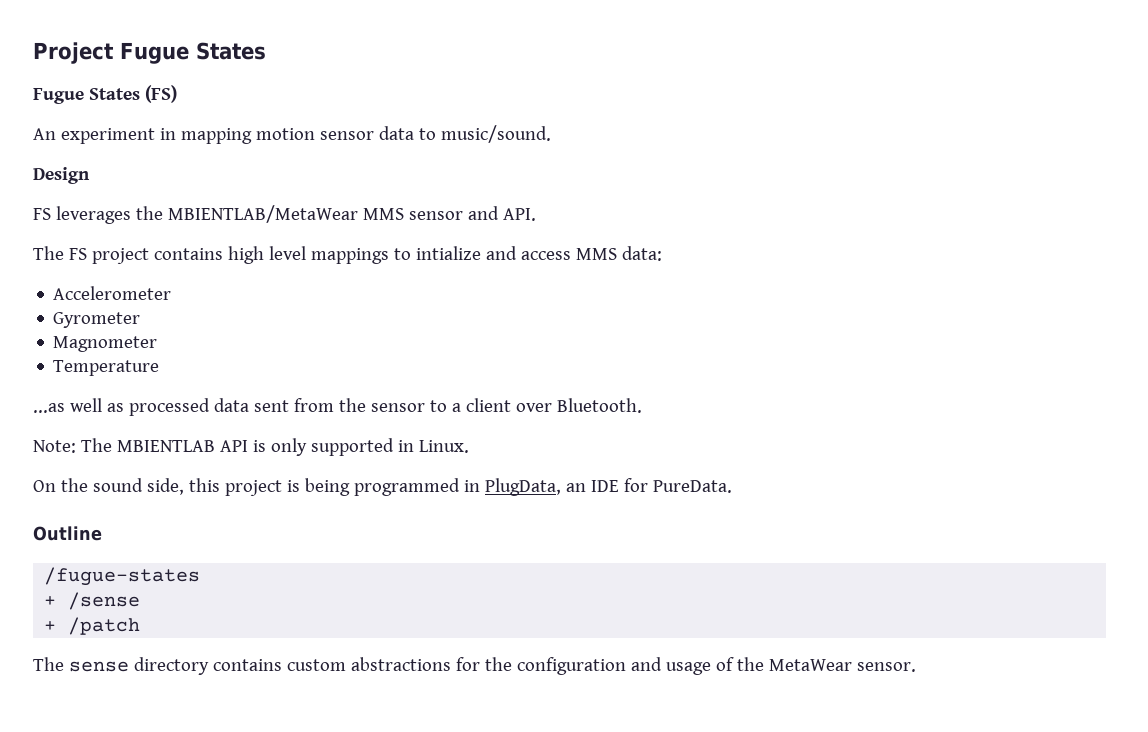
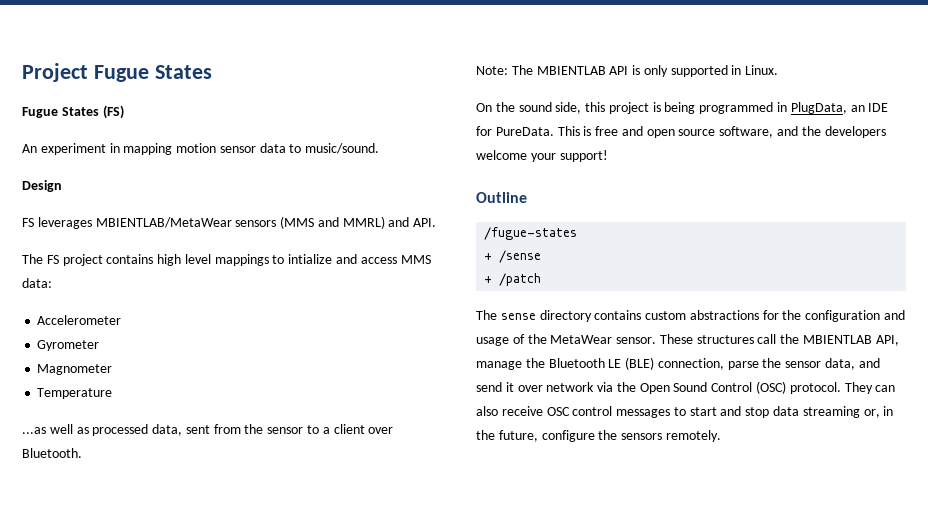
[135,205,463,223] the MBIENTLAB/MetaWear MMS sensor -> [95,216,385,229] MBIENTLAB/MetaWear sensors (MMS and MMRL)
[213,398,249,412] data -> [152,424,183,436] data,
(732, 486) none -> [557,126,886,138] [476,150,608,162] This is free and open source software, and the developers welcome your support!
(916, 667) none -> [659,334,899,346] [476,357,880,370] [476,381,896,394] [476,406,894,418] [476,430,721,442] These structures call the MBIENTLAB API, manage the Bluetooth LE (BLE) connection, parse the sensor data, and send it over network via the Open Sound Control (OSC) protocol. They can also receive OSC control messages to start and stop data streaming or, in the future, configure the sensors remotely.

